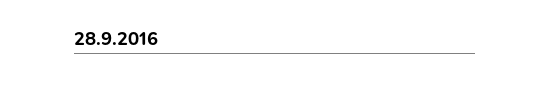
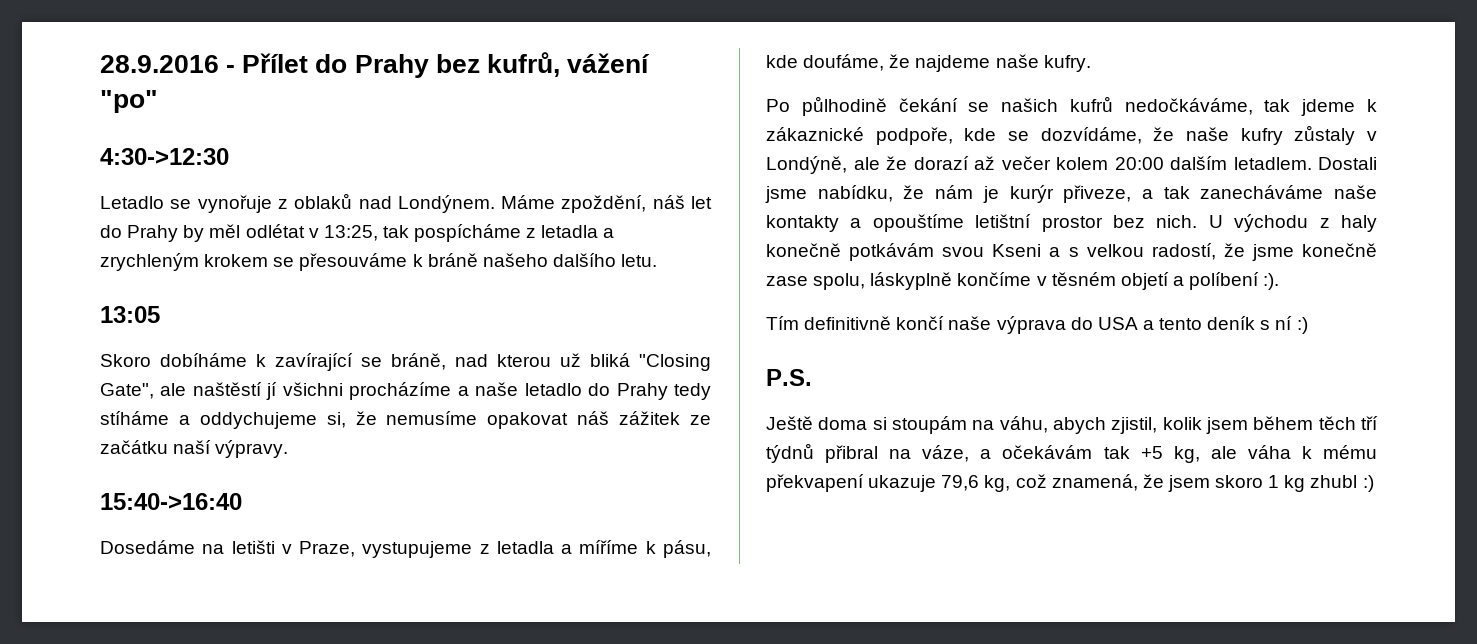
(158, 38) none -> [226,52,651,78] [100,90,158,113] [100,148,229,165] [100,193,712,213] [100,224,615,242] [100,253,658,271] [100,306,160,323] [100,353,711,371] [100,382,712,400] [100,411,712,429] [100,440,289,458] [100,493,242,510] [100,540,711,558] [766,54,1091,72] [766,96,1377,116] [766,125,1377,145] [766,156,1377,174] [765,185,1377,203] [766,214,1377,232] [766,243,1377,261] [766,272,1280,290] [766,316,1308,334] [766,369,812,386] [766,416,1378,434] [766,443,1377,463] [766,474,1374,492] - Přílet do Prahy bez kufrů, vážení "po" // 4:30->12:30 // Letadlo se vynořuje z oblaků nad Londýnem. Máme zpoždění, náš let do Prahy by měl odlétat v 13:25, tak pospícháme z letadla a zrychleným krokem se přesouváme k bráně našeho dalšího letu. // 13:05 // Skoro dobíháme k zavírající se bráně, nad kterou už bliká "Closing Gate", ale naštěstí jí všichni procházíme a naše letadlo do Prahy tedy stíháme a oddychujeme si, že nemusíme opakovat náš zážitek ze začátku naší výpravy. // 15:40->16:40 // Dosedáme na letišti v Praze, vystupujeme z letadla a míříme k pásu, kde doufáme, že najdeme naše kufry. // Po půlhodině čekání se našich kufrů nedočkáváme, tak jdeme k zákaznické podpoře, kde se dozvídáme, že naše kufry zůstaly v Londýně, ale že dorazí až večer kolem 20:00 dalším letadlem. Dostali jsme nabídku, že nám je kurýr přiveze, a tak zanecháváme naše kontakty a opouštíme letištní prostor bez nich. U východu z haly konečně potkávám svou Kseni a s velkou radostí, že jsme konečně zase spolu, láskyplně končíme v těsném objetí a políbení :). // Tím definitivně končí naše výprava do USA a tento deník s ní :) // P.S. // Ještě doma si stoupám na váhu, abych zjistil, kolik jsem během těch tří týdnů přibral na váze, a očekávám tak +5 kg, ale váha k mému překvapení ukazuje 79,6 kg, což znamená, že jsem skoro 1 kg zhubl :)

